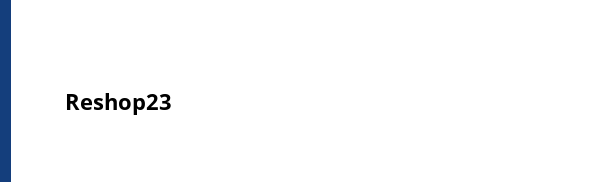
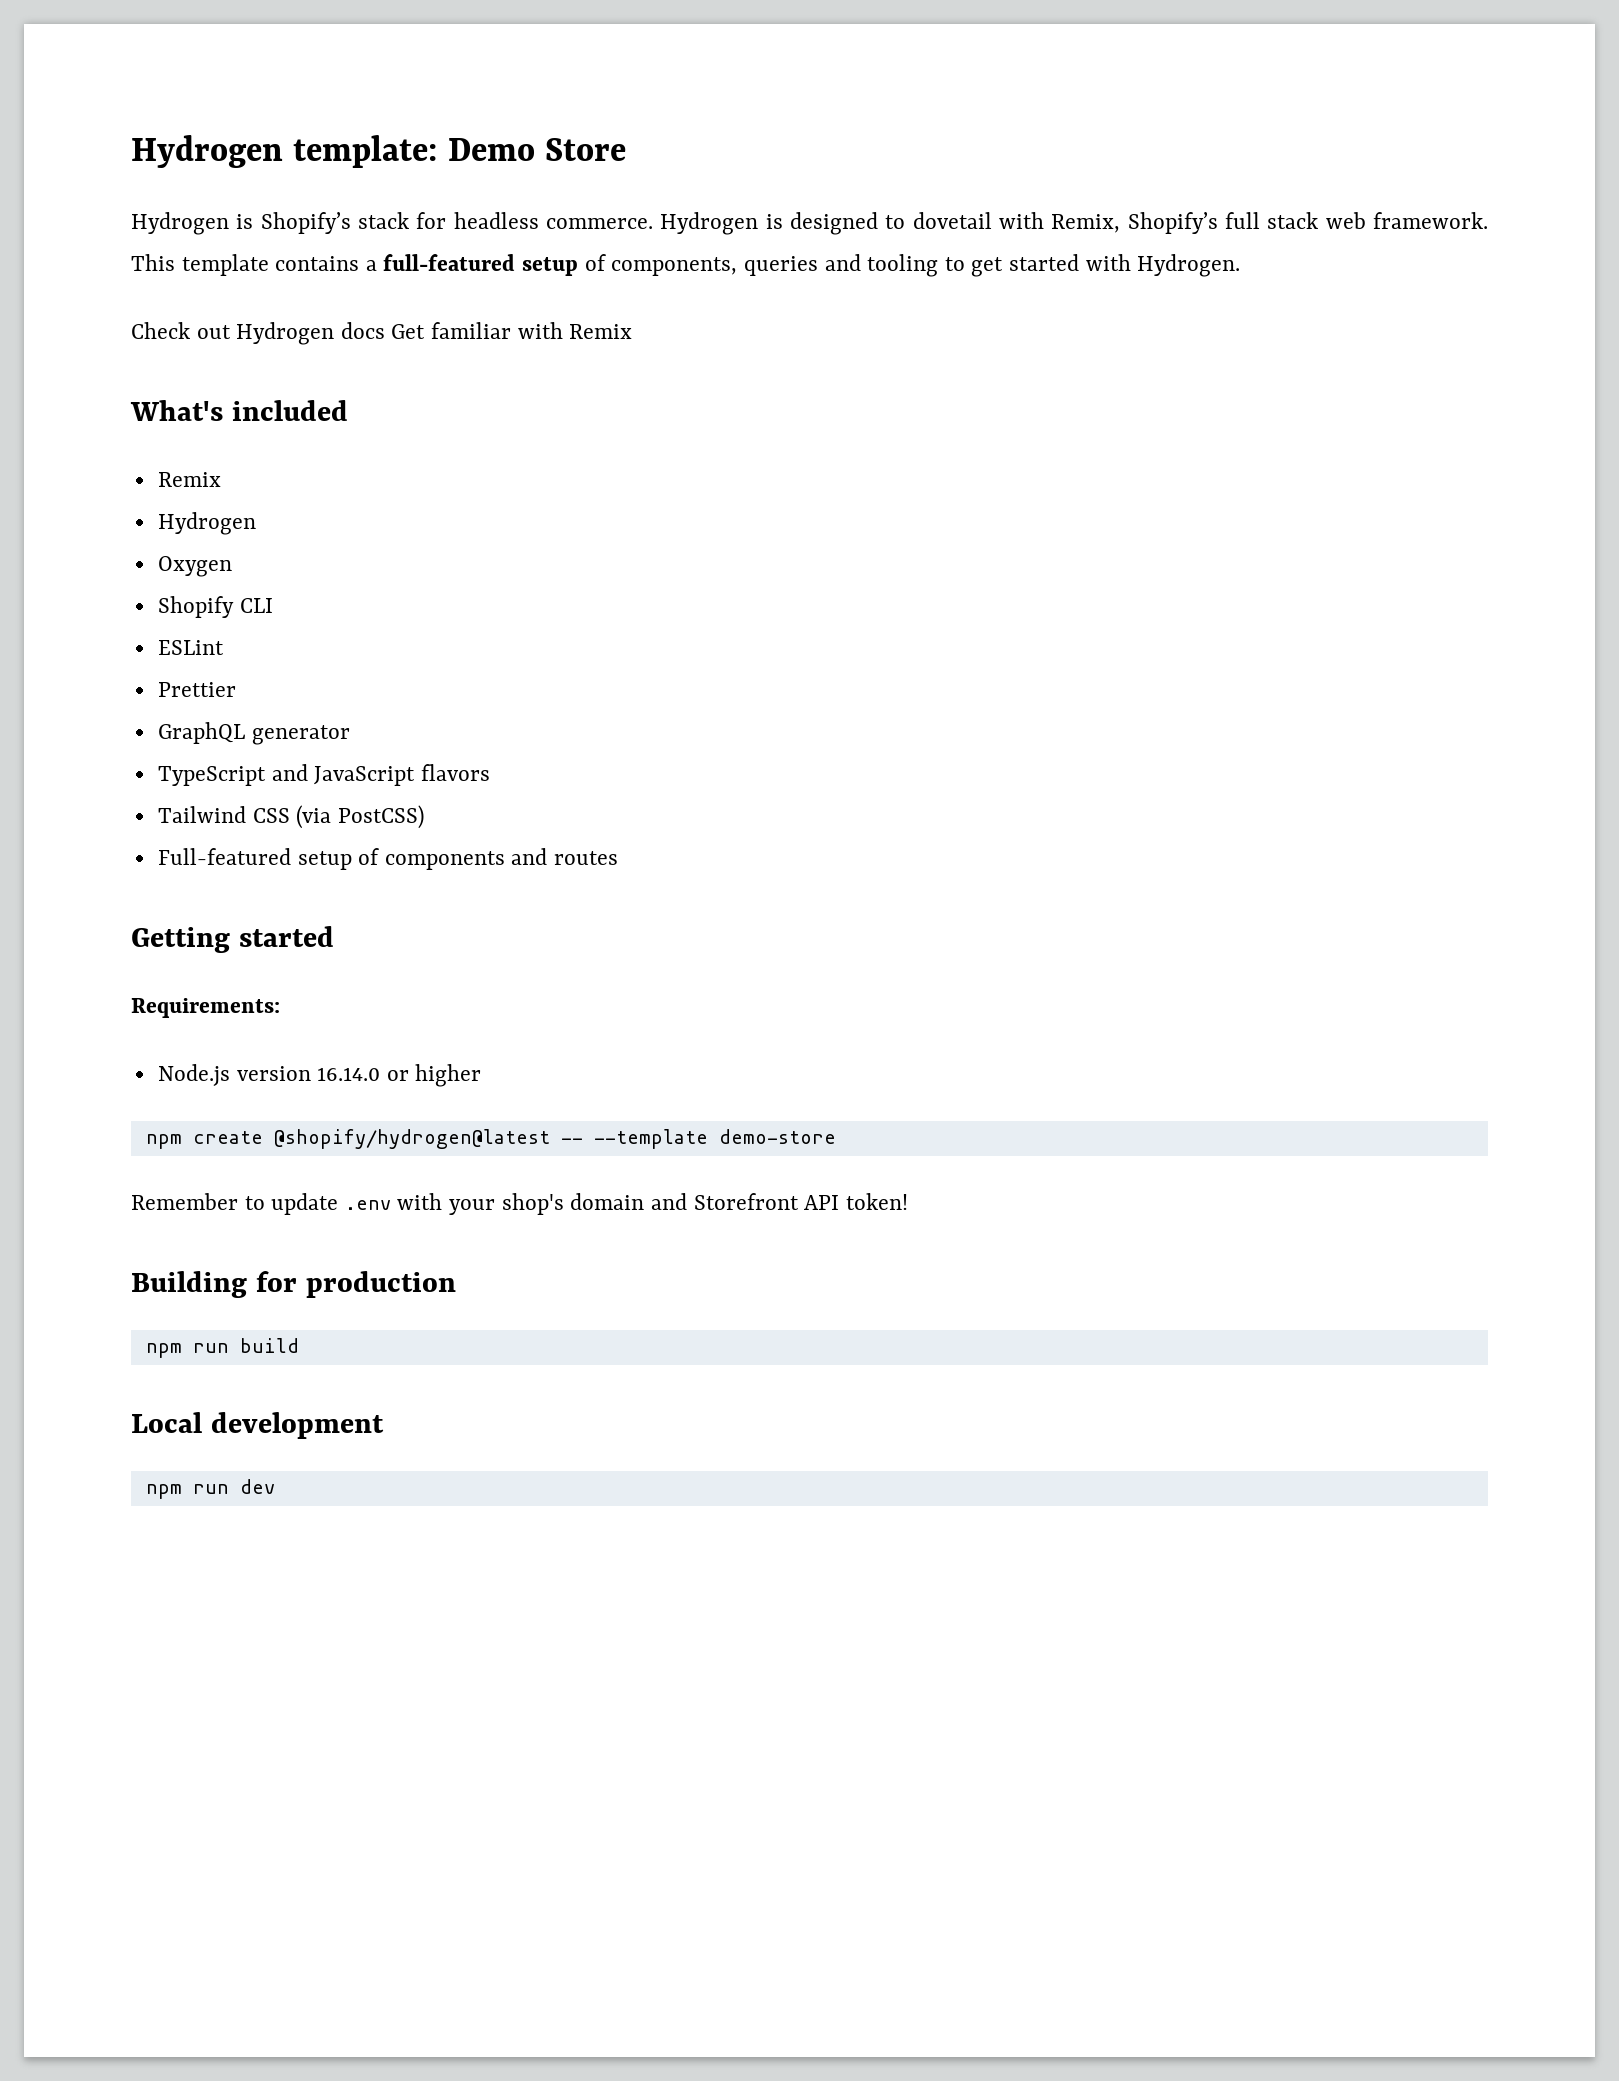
[65,93,172,115] Reshop23 -> [131,135,626,168] [131,212,1488,235] [131,254,1241,277] [131,322,633,345] [130,400,348,421] [157,472,221,487] [157,512,256,535] [157,556,232,577] [157,596,273,618] [157,640,224,655] [157,682,236,697] [157,722,350,745] [157,764,490,786] [157,805,424,829] [157,848,619,870] [131,926,334,953] [131,998,280,1018] [157,1064,482,1087] [145,1129,836,1149] [131,1193,908,1215] [131,1271,456,1298] [145,1338,299,1358] [131,1412,384,1439] [145,1479,275,1499] Hydrogen template: Demo Store // Hydrogen is Shopify’s stack for headless commerce. Hydrogen is designed to dovetail with Remix, Shopify’s full stack web framework. This template contains a full-featured setup of components, queries and tooling to get started with Hydrogen. // Check out Hydrogen docs Get familiar with Remix // What's included // Remix // Hydrogen // Oxygen // Shopify CLI // ESLint // Prettier // GraphQL generator // TypeScript and JavaScript flavors // Tailwind CSS (via PostCSS) // Full-featured setup of components and routes // Getting started // Requirements: // Node.js version 16.14.0 or higher // npm create @shopify/hydrogen@latest -- --template demo-store // Remember to update .env with your shop's domain and Storefront API token! // Building for production // npm run build // Local development // npm run dev

